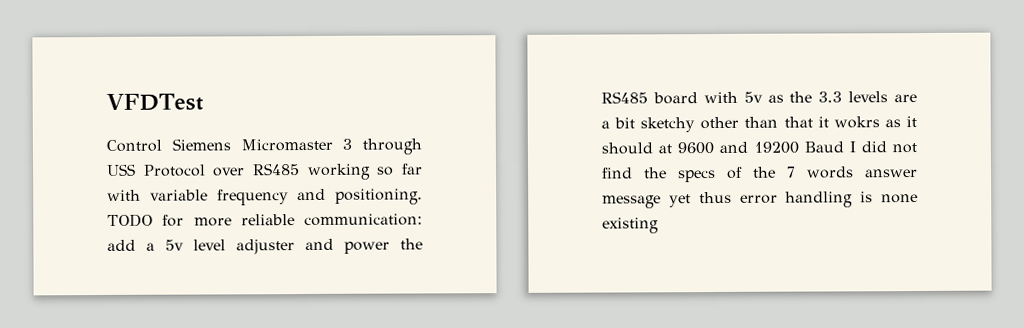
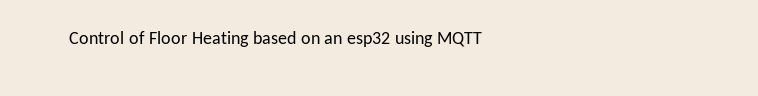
[106,93,204,111] [106,138,422,155] [106,163,423,181] [107,188,423,206] [107,213,423,227] [107,238,423,255] [601,91,917,105] [601,116,917,133] [601,141,917,155] [602,166,918,183] [602,191,918,209] [602,217,659,234] VFDTest // Control Siemens Micromaster 3 through USS Protocol over RS485 working so far with variable frequency and positioning. TODO for more reliable communication: add a 5v level adjuster and power the RS485 board with 5v as the 3.3 levels are a bit sketchy other than that it wokrs as it should at 9600 and 19200 Baud I did not find the specs of the 7 words answer message yet thus error handling is none existing -> [69,31,482,47] Control of Floor Heating based on an esp32 using MQTT

